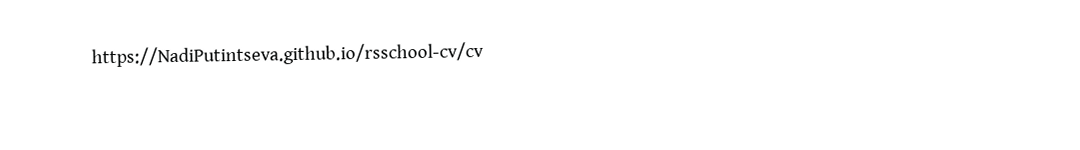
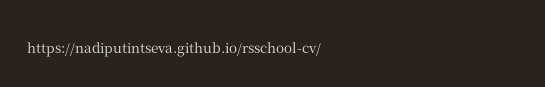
[91,41,484,68] https://NadiPutintseva.github.io/rsschool-cv/cv -> [27,42,321,57] https://nadiputintseva.github.io/rsschool-cv/

